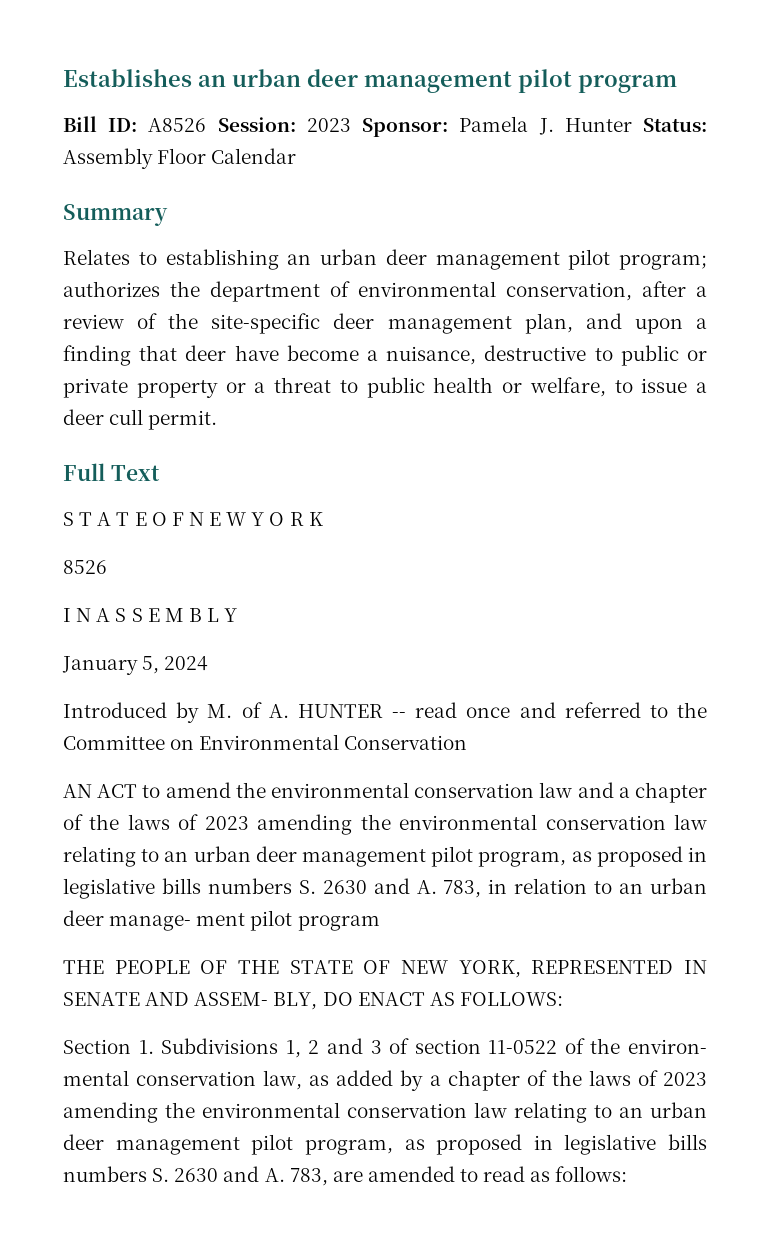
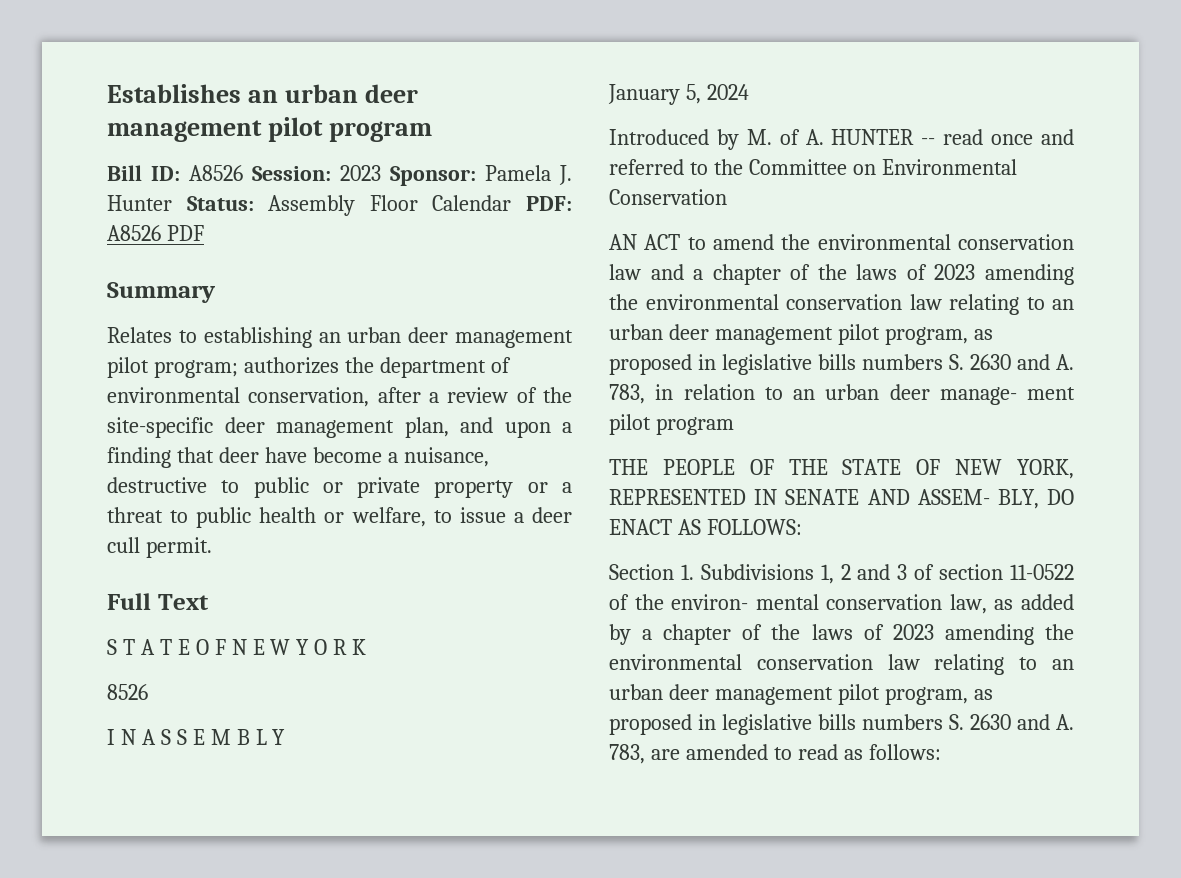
(297, 156) none -> [526,196,572,211] [107,225,204,241] PDF: A8526 PDF

